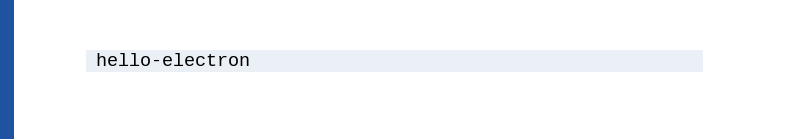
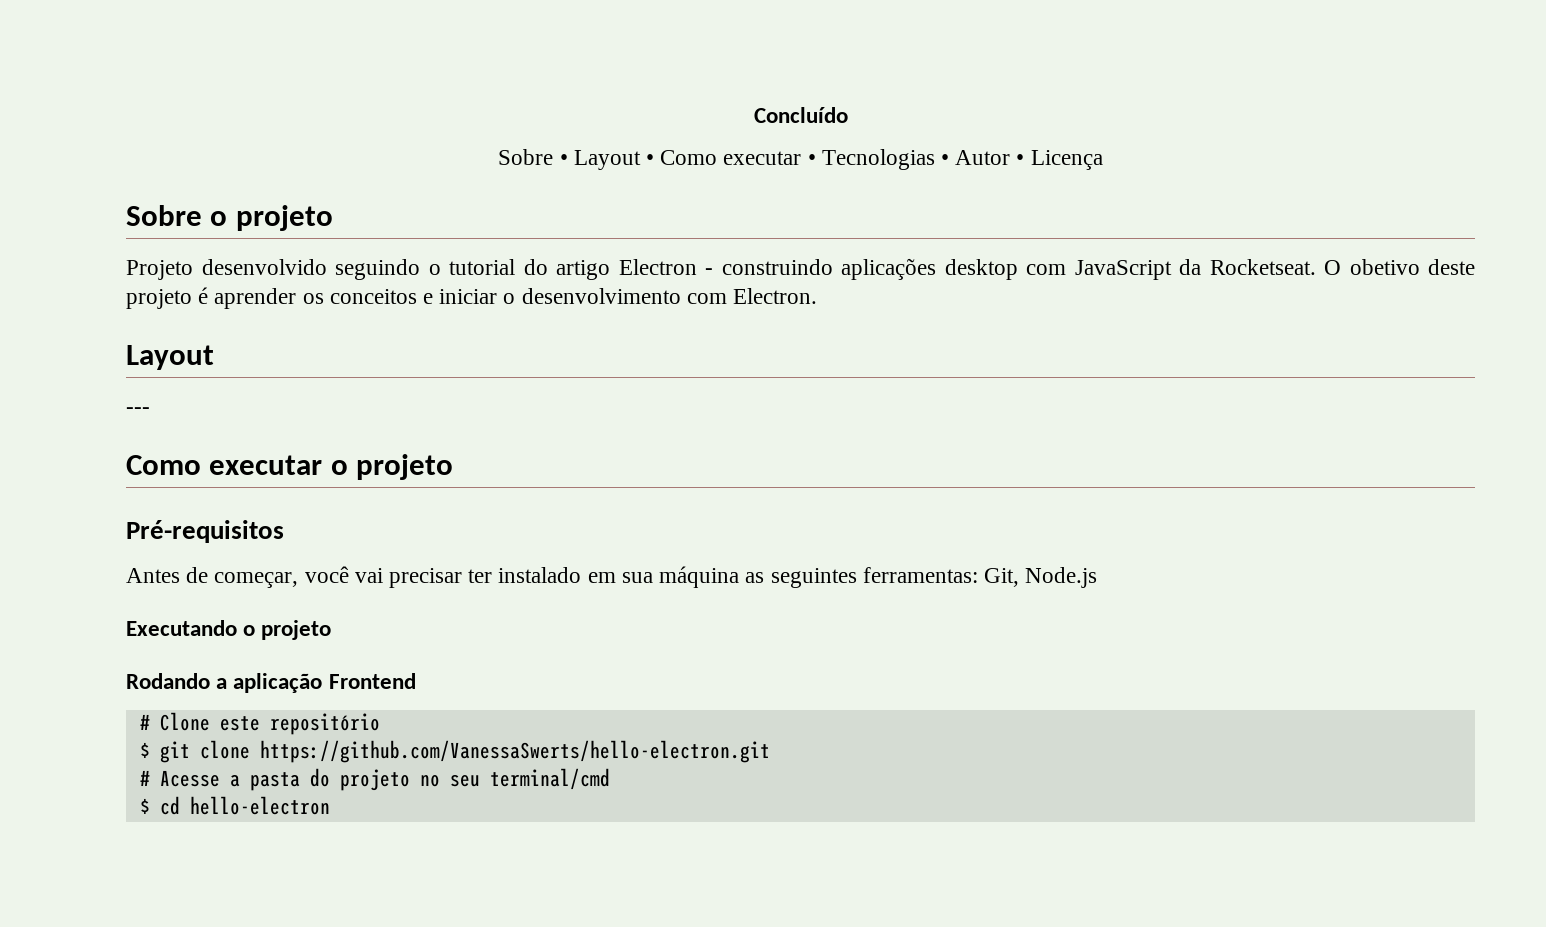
(96, 59) none -> [753,107,848,123] [498,149,1103,170] [126,205,333,231] [126,258,1475,280] [126,287,818,309] [126,345,214,370] [126,407,150,414] [126,454,454,480] [126,520,284,543] [126,566,1098,588] [126,620,332,640] [126,673,416,693] [139,712,380,735] [139,740,770,763] [139,768,610,791] [139,796,180,815] Concluído // Sobre • Layout • Como executar • Tecnologias • Autor • Licença // Sobre o projeto // Projeto desenvolvido seguindo o tutorial do artigo Electron - construindo aplicações desktop com JavaScript da Rocketseat. O obetivo deste projeto é aprender os conceitos e iniciar o desenvolvimento com Electron. // Layout // --- // Como executar o projeto // Pré-requisitos // Antes de começar, você vai precisar ter instalado em sua máquina as seguintes ferramentas: Git, Node.js // Executando o projeto // Rodando a aplicação Frontend // # Clone este repositório // $ git clone https://github.com/VanessaSwerts/hello-electron.git // # Acesse a pasta do projeto no seu terminal/cmd // $ cd

